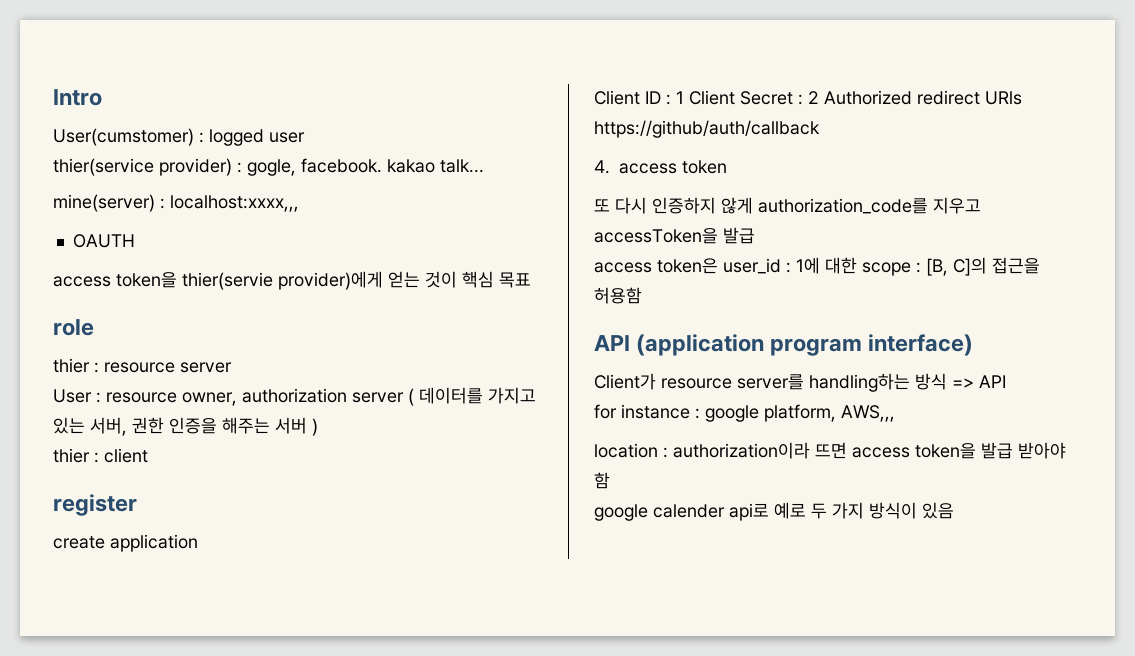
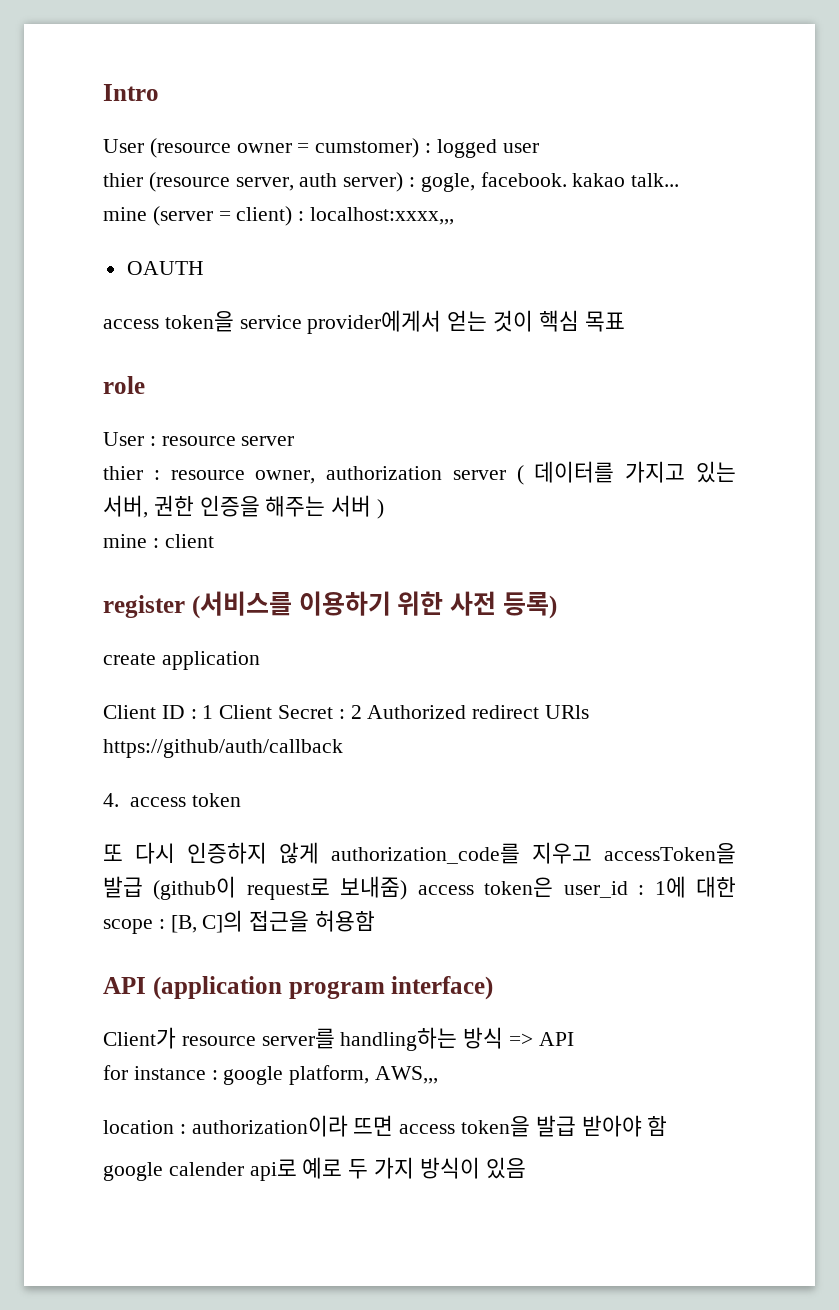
[53,128,305,146] [53,158,232,176] User(cumstomer) : logged user // thier(service provider) -> [103,138,539,158] [103,172,404,192] User (resource owner = cumstomer) : logged user // thier (resource server, auth server)
[53,194,155,212] mine(server) -> [103,206,293,226] mine (server = client)
[182,271,383,290] thier(servie provider)에게 -> [239,310,442,334] service provider에게서
[53,358,90,373] thier -> [103,432,144,446] User
[53,389,92,403] User -> [103,466,143,480] thier
[53,448,90,463] thier -> [103,534,147,548] mine
(137, 505) none -> [191,591,557,619] (서비스를 이용하기 위한 사전 등록)
(755, 235) // -> [153,876,408,900] (github이 request로 보내줌)

